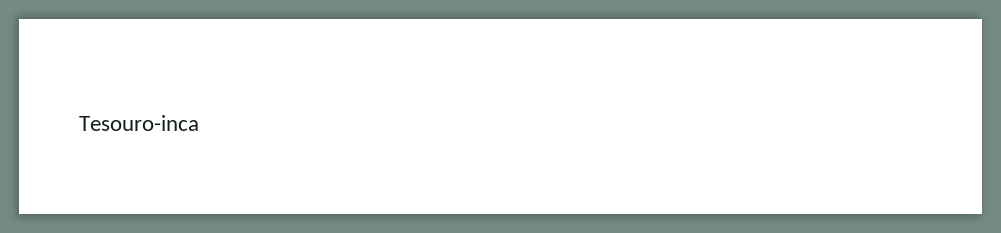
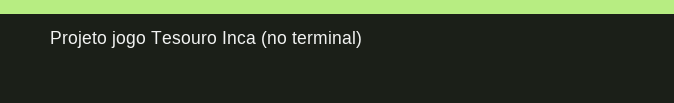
[79,115,199,131] Tesouro-inca -> [50,31,362,48] Projeto jogo Tesouro Inca (no terminal)

